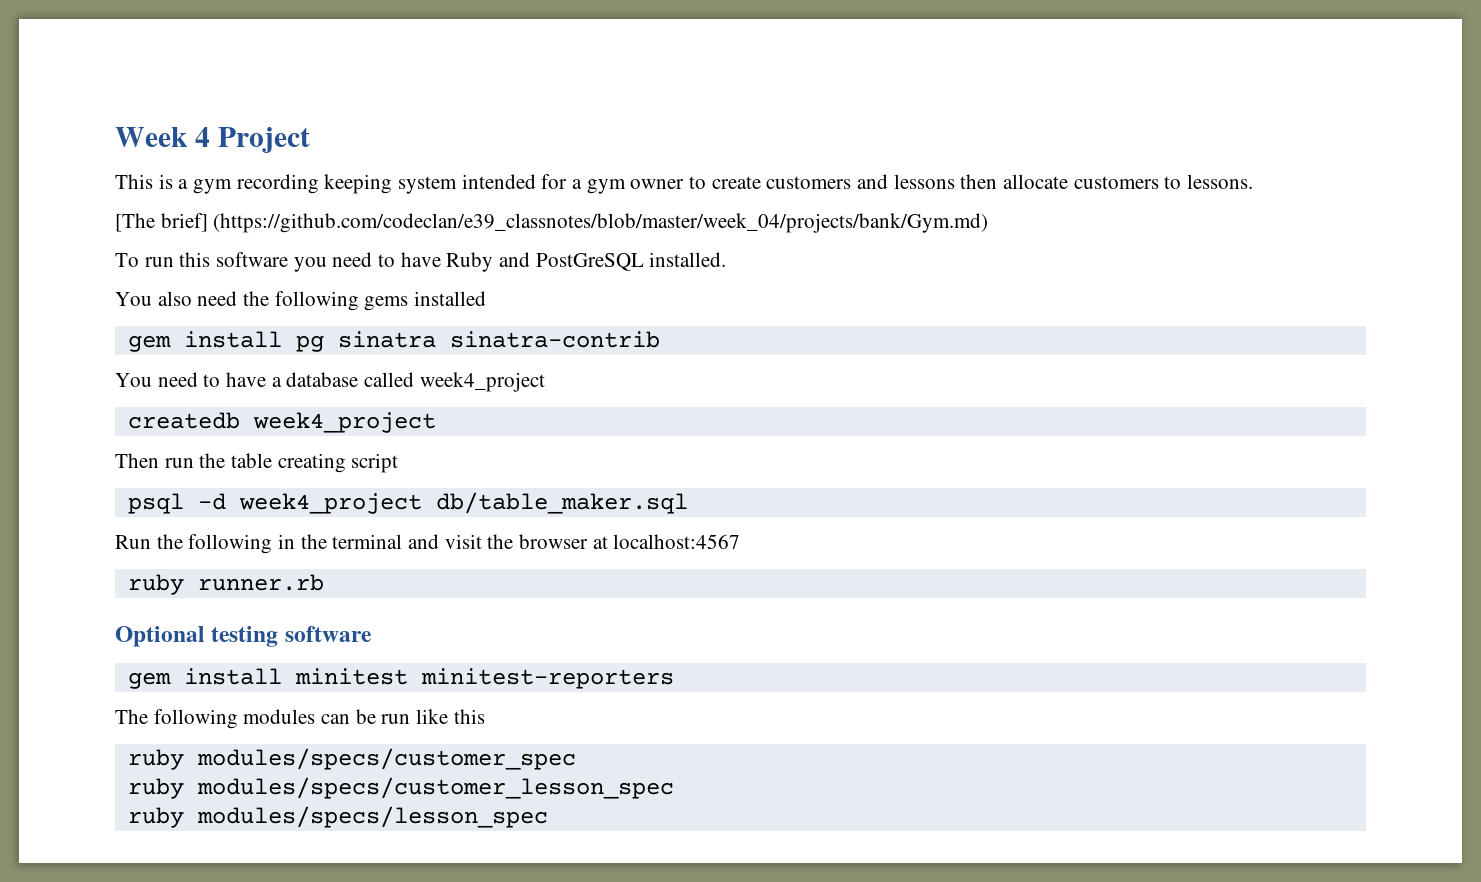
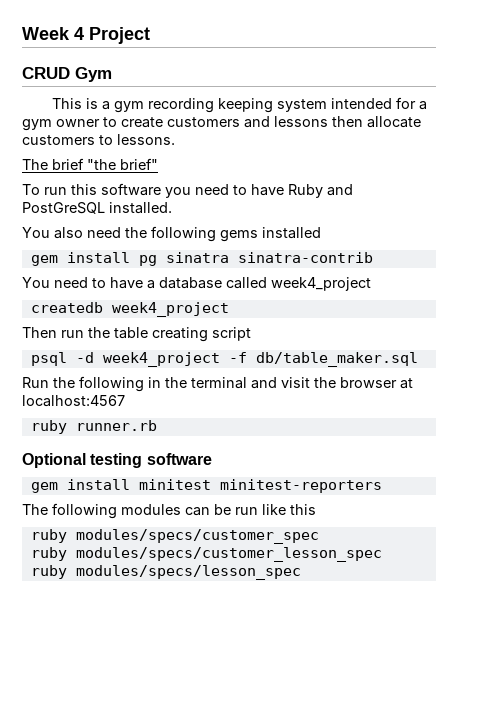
(310, 140) none -> [22,67,112,82] // CRUD Gym
[115,213,989,233] [The brief] (https://github.com/codeclan/e39_classnotes/blob/master/week_04/projects/bank/Gym.md) -> [22,158,158,170] The brief "the brief"
(422, 503) none -> [228,352,247,363] -f

